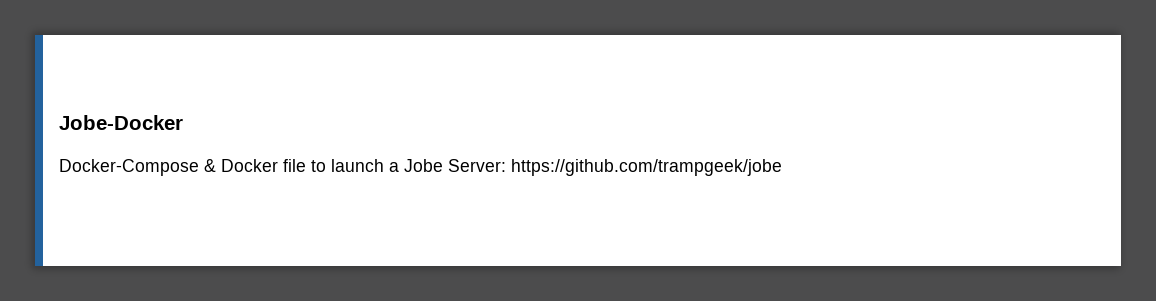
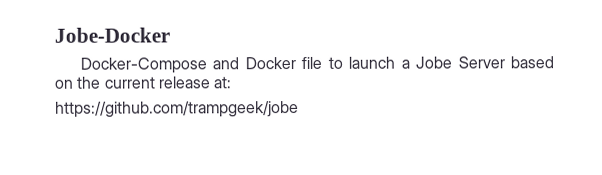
[204,159,216,172] & -> [212,57,240,70] and
[448,159,506,172] Server: -> [457,56,554,69] [54,76,233,89] Server based on the current release at: //

